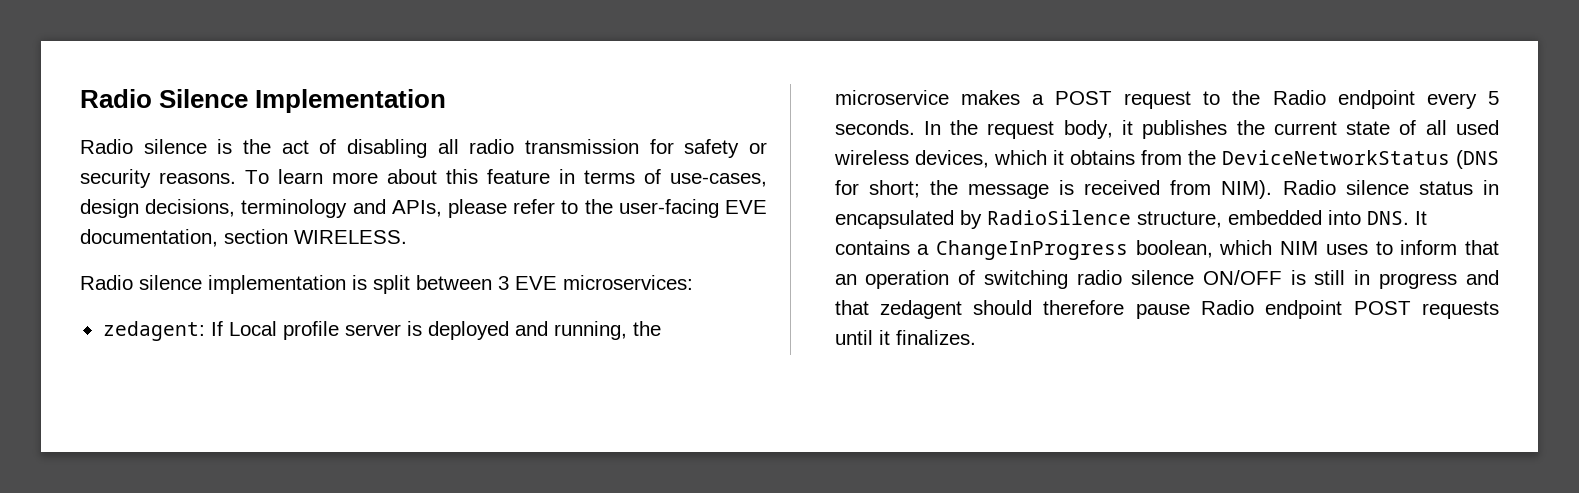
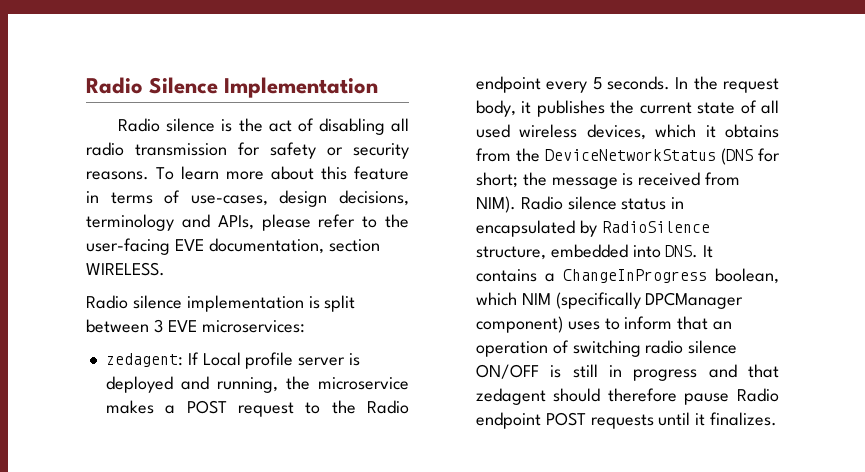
(1319, 248) none -> [555,292,744,309] [475,316,563,333] (specifically DPCManager component)

